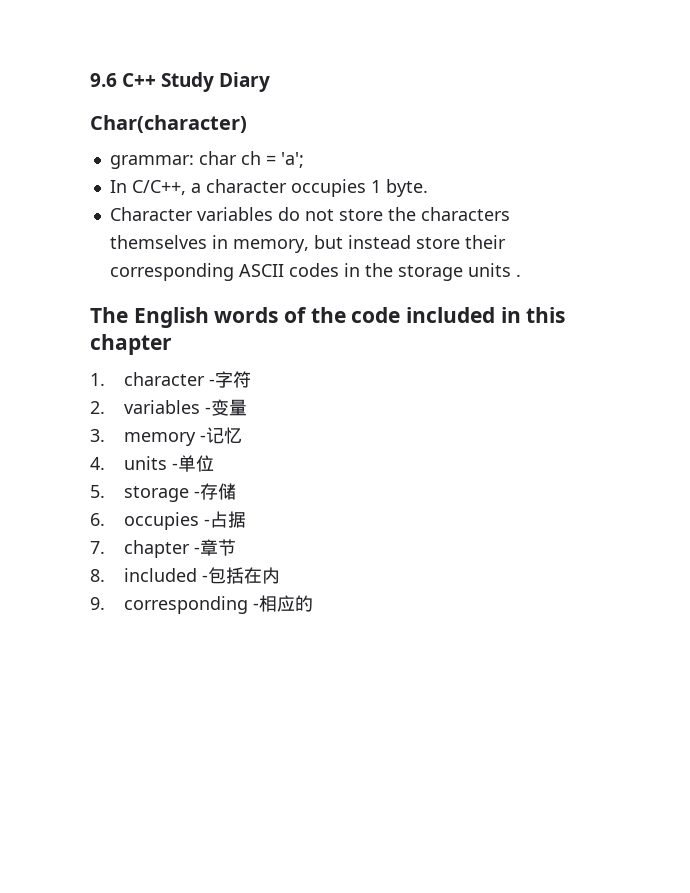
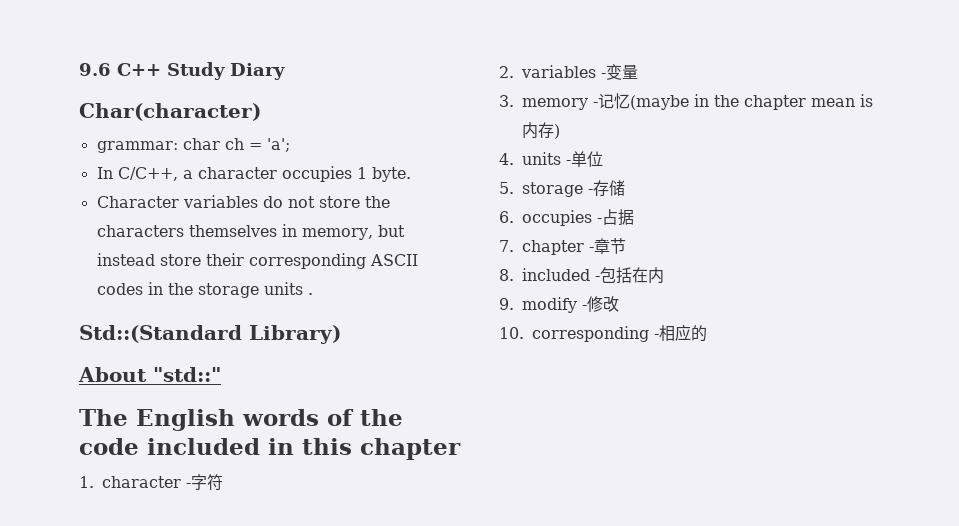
(521, 275) none -> [79,325,341,344] [78,367,221,382] // Std::(Standard Library) // About "std::"
(242, 435) none -> [630,94,873,110] [522,122,560,139] (maybe in the chapter mean is内存)
(105, 603) none -> [522,296,619,313] [499,327,524,339] modify -修改 // 10.

